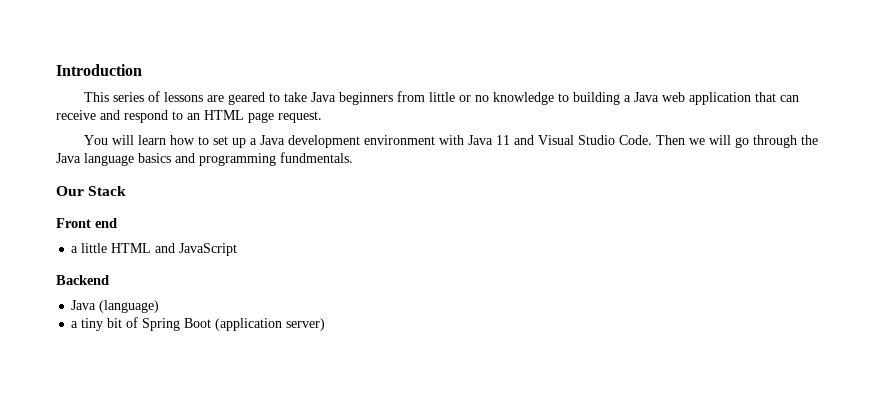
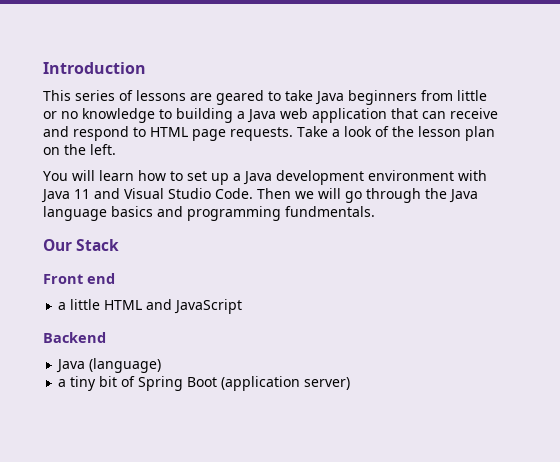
[187,113,200,120] an -> (146, 132) none
[278,111,322,123] request. -> [230,126,495,141] [43,144,116,155] requests. Take a look of the lesson plan on the left.

